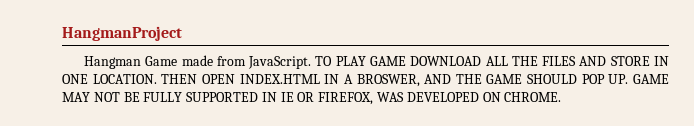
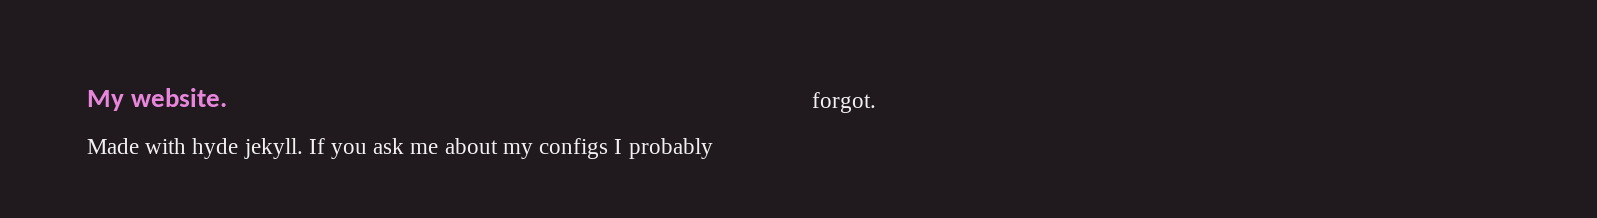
[62,26,182,41] [83,55,669,69] [62,74,669,87] [62,92,562,105] HangmanProject // Hangman Game made from JavaScript. TO PLAY GAME DOWNLOAD ALL THE FILES AND STORE IN ONE LOCATION. THEN OPEN INDEX.HTML IN A BROSWER, AND THE GAME SHOULD POP UP. GAME MAY NOT BE FULLY SUPPORTED IN IE OR FIREFOX, WAS DEVELOPED ON CHROME. -> [87,88,228,111] [87,138,713,159] [812,92,876,113] My website. // Made with hyde jekyll. If you ask me about my configs I probably forgot.

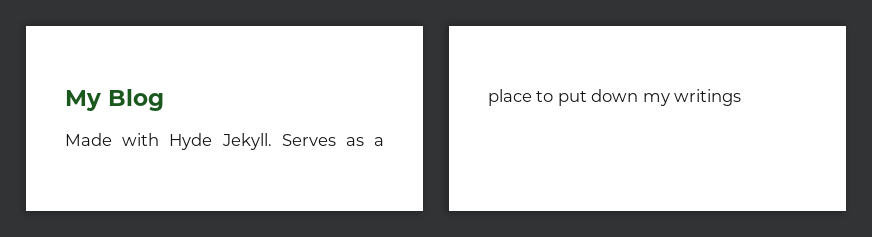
[131,88,228,107] website. -> [108,89,164,111] Blog
[192,138,713,159] [812,92,876,113] hyde jekyll. If you ask me about my configs I probably forgot. -> [169,133,384,150] [488,89,742,106] Hyde Jekyll. Serves as a place to put down my writings

